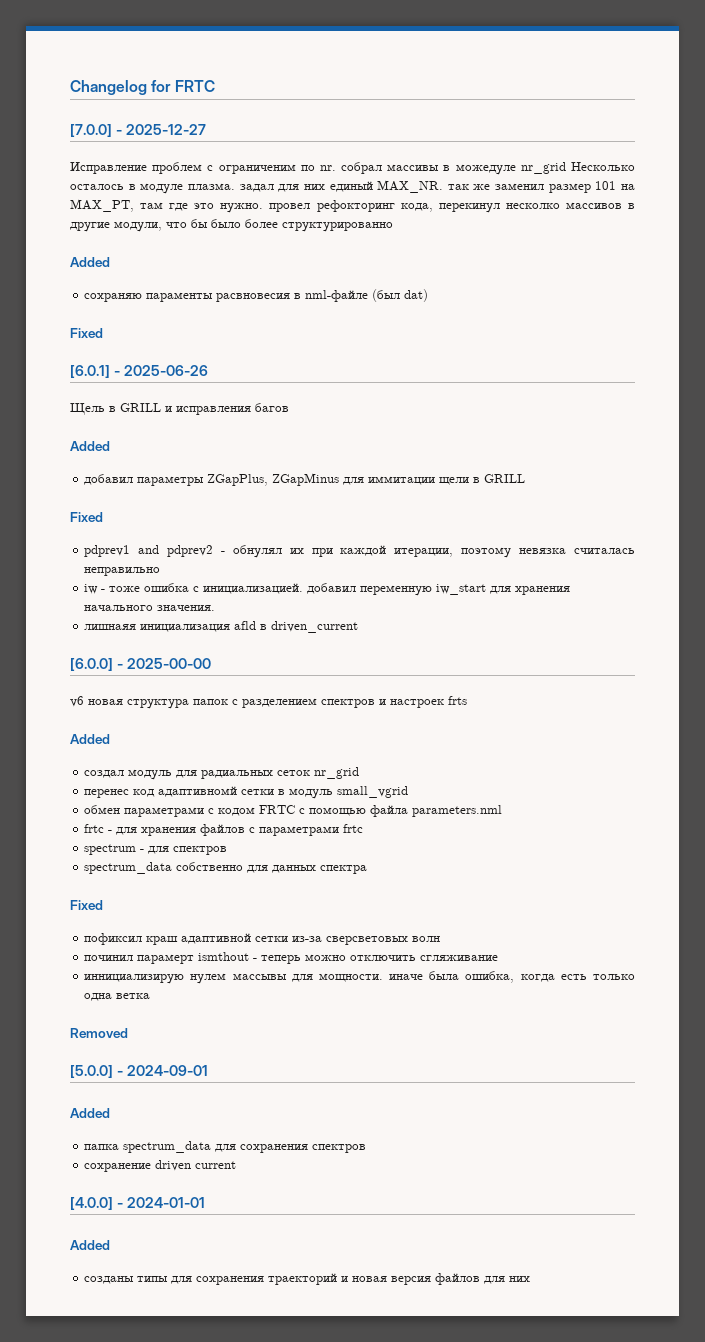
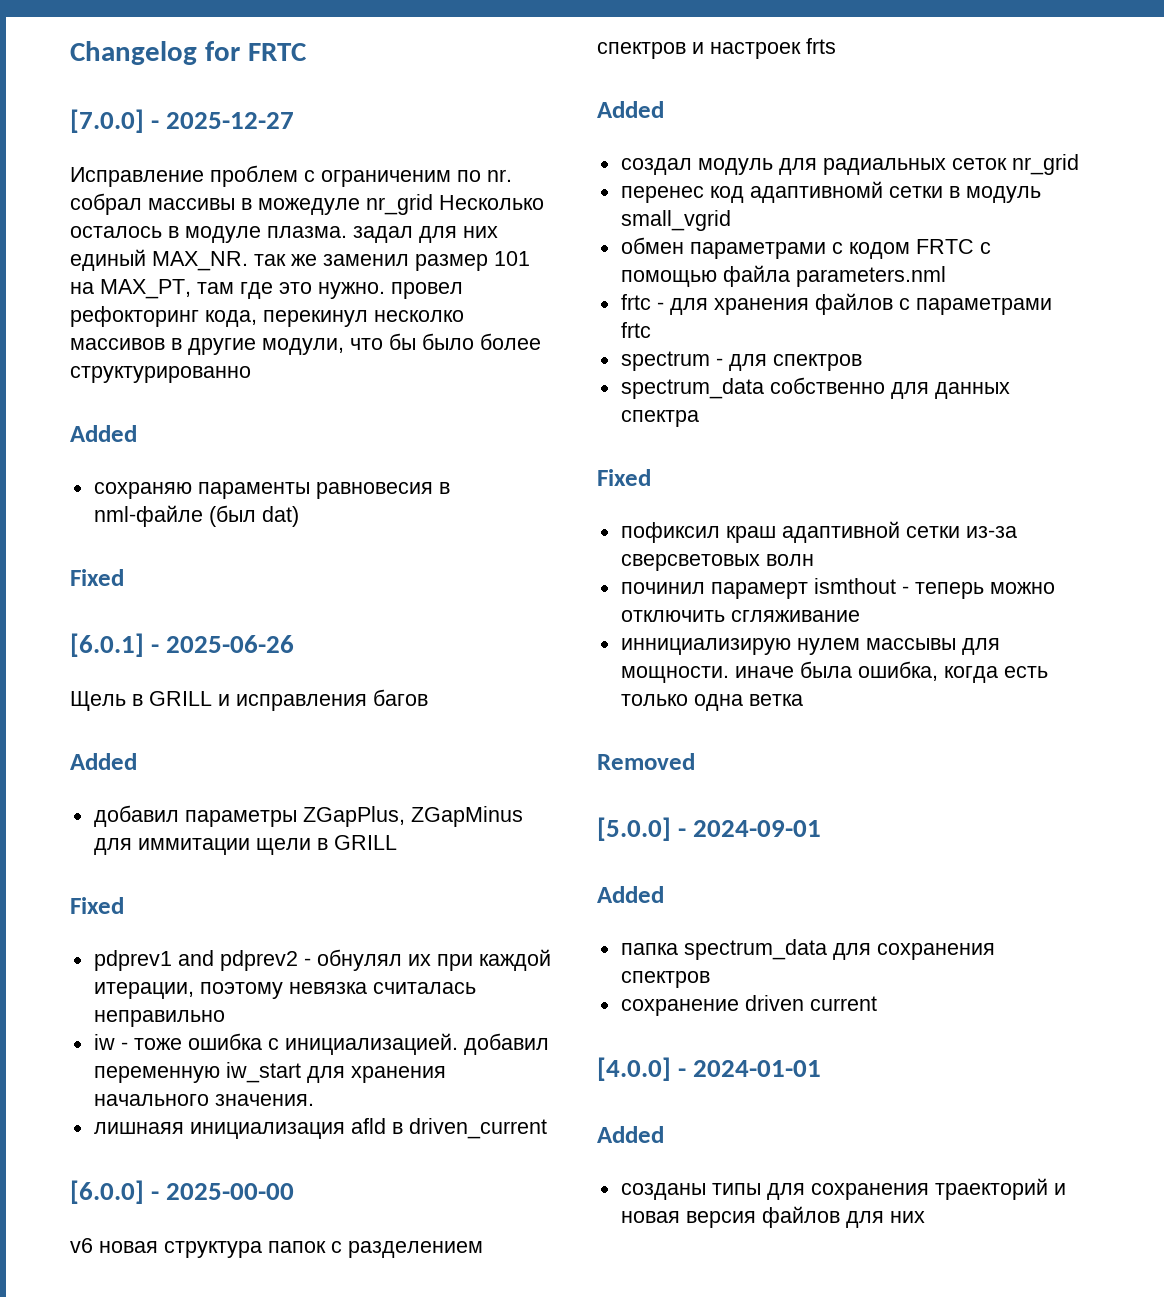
[216,293,291,302] расвновесия -> [315,482,433,499] равновесия

